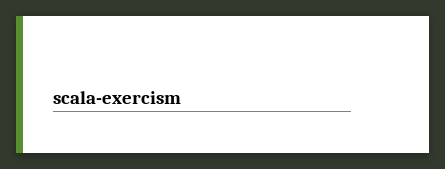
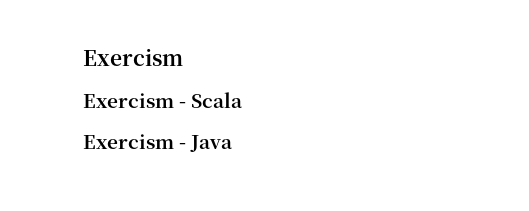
[53,91,181,104] scala-exercism -> [83,48,183,66] [83,92,244,108] [83,134,234,152] Exercism // Exercism - Scala // Exercism - Java

